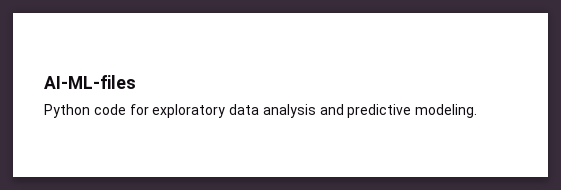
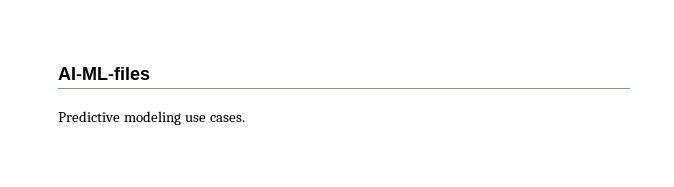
[44,104,478,118] Python code for exploratory data analysis and predictive modeling. -> [58,111,245,125] Predictive modeling use cases.

